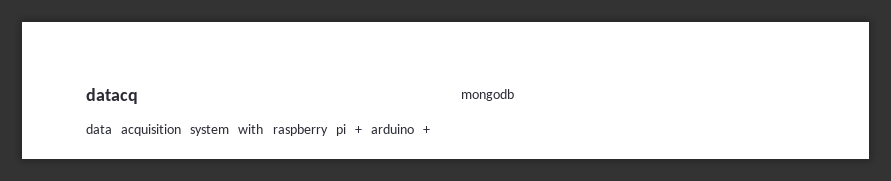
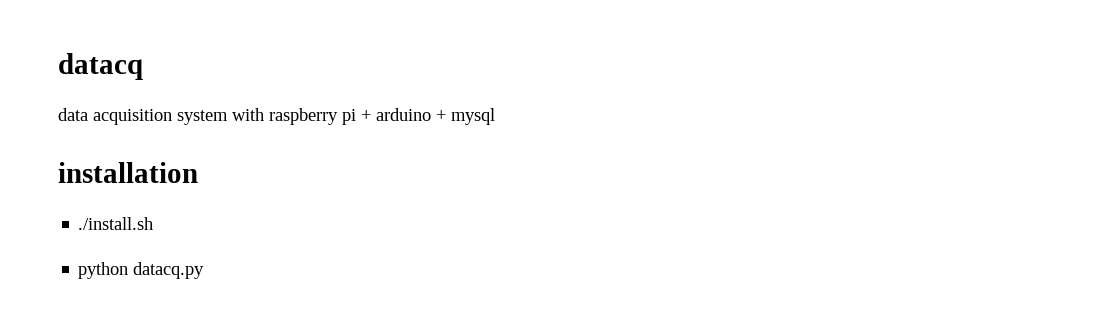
[461,89,514,101] mongodb -> [451,108,495,125] [58,162,198,183] [78,217,154,230] [78,262,205,279] mysql // installation // ./install.sh // python datacq.py

